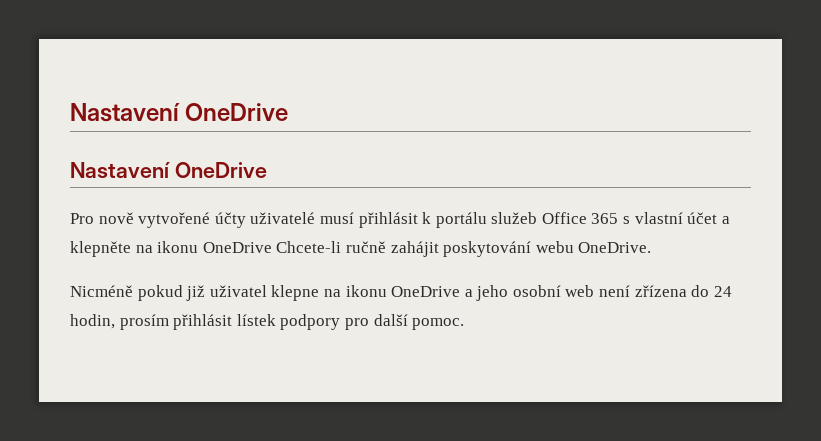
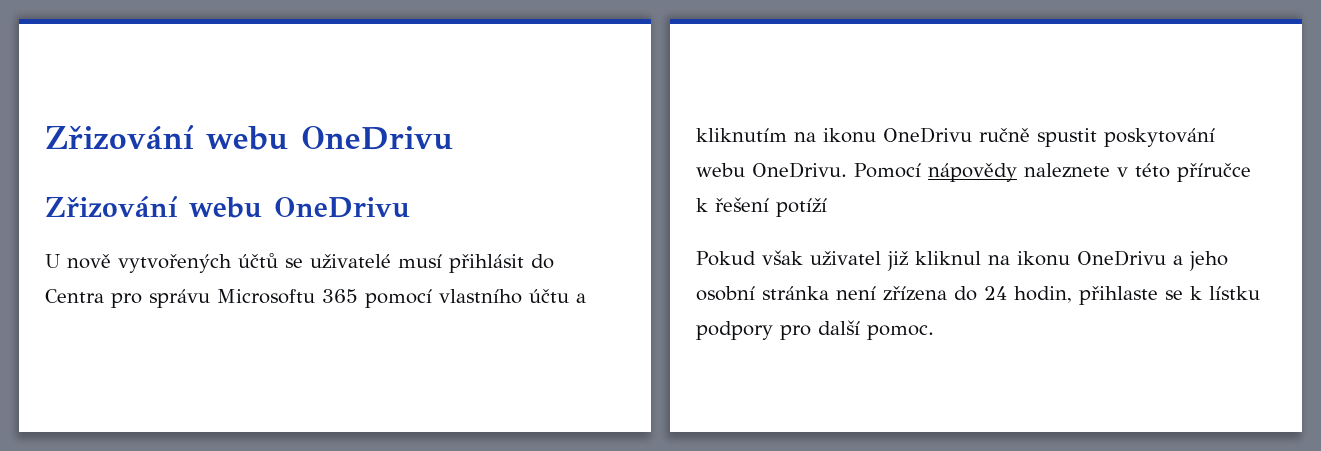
[70,103,289,122] [70,162,267,178] [70,212,730,228] [70,241,652,257] [70,285,461,301] Nastavení OneDrive // Nastavení OneDrive // Pro nově vytvořené účty uživatelé musí přihlásit k portálu služeb Office 365 s vlastní účet a klepněte na ikonu OneDrive Chcete-li ručně zahájit poskytování webu OneDrive. // Nicméně pokud již uživatel klepne na ikonu OneDrive -> [45,125,453,150] [45,196,410,218] [45,253,554,273] [45,289,586,308] [696,127,1215,147] [696,162,1251,182] [696,197,827,217] [696,250,1166,271] Zřizování webu OneDrivu // Zřizování webu OneDrivu // U nově vytvořených účtů se uživatelé musí přihlásit do Centra pro správu Microsoftu 365 pomocí vlastního účtu a kliknutím na ikonu OneDrivu ručně spustit poskytování webu OneDrivu. Pomocí nápovědy naleznete v této příručce k řešení potíží // Pokud však uživatel již kliknul na ikonu OneDrivu
[565,285,595,297] web -> [762,286,829,300] stránka
[119,314,276,330] prosím přihlásit lístek -> [1079,286,1260,305] přihlaste se k lístku

